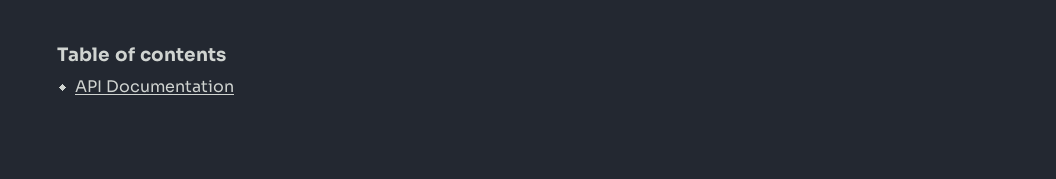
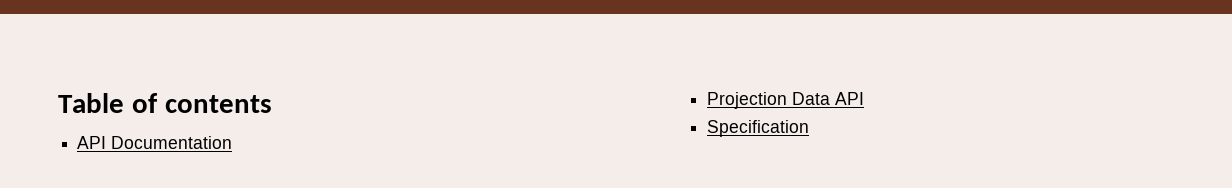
(234, 86) none -> [706,92,864,109] [706,120,809,137] // Projection Data API // Specification

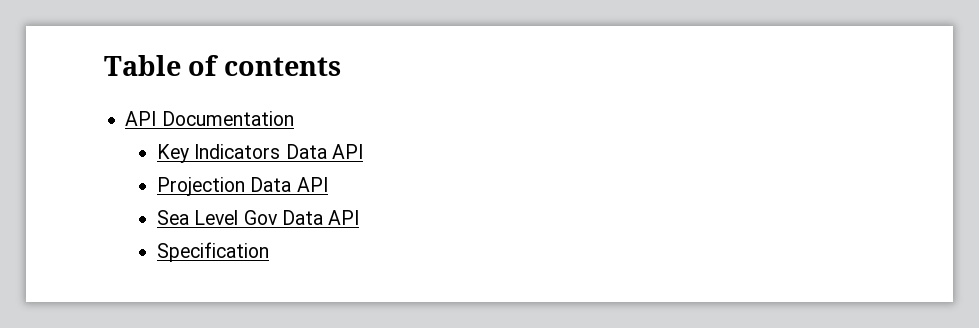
(233, 142) none -> [157,144,363,163] // Key Indicators Data API
(864, 98) none -> [157,210,360,225] // Sea Level Gov Data API

